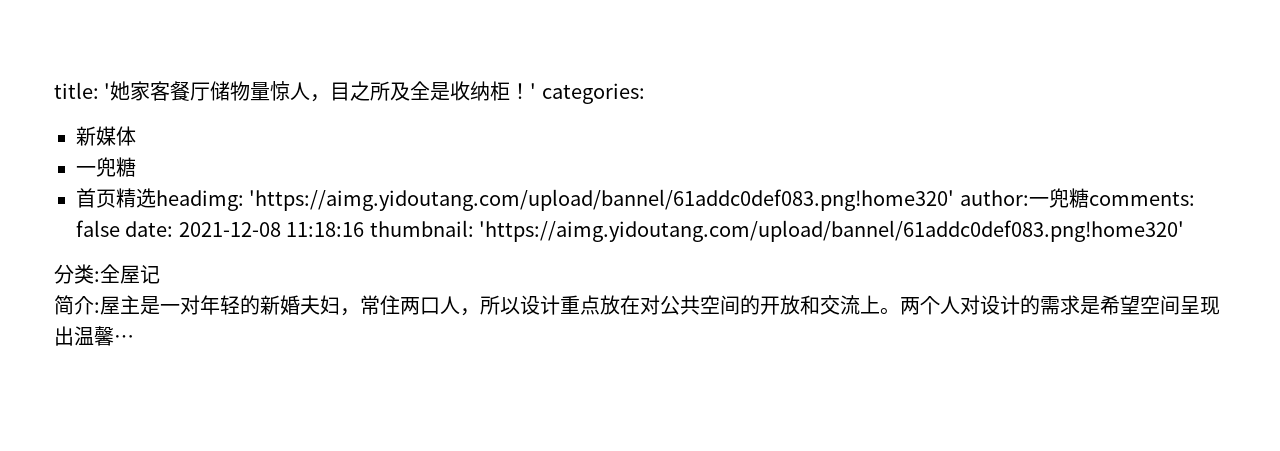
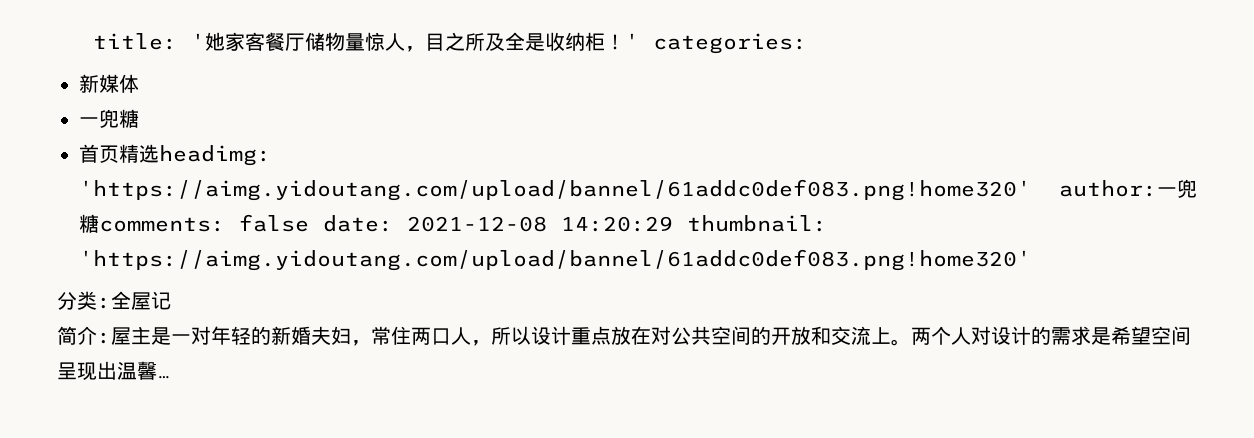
[286,222,365,237] 11:18:16 -> [561,216,673,232] 14:20:29

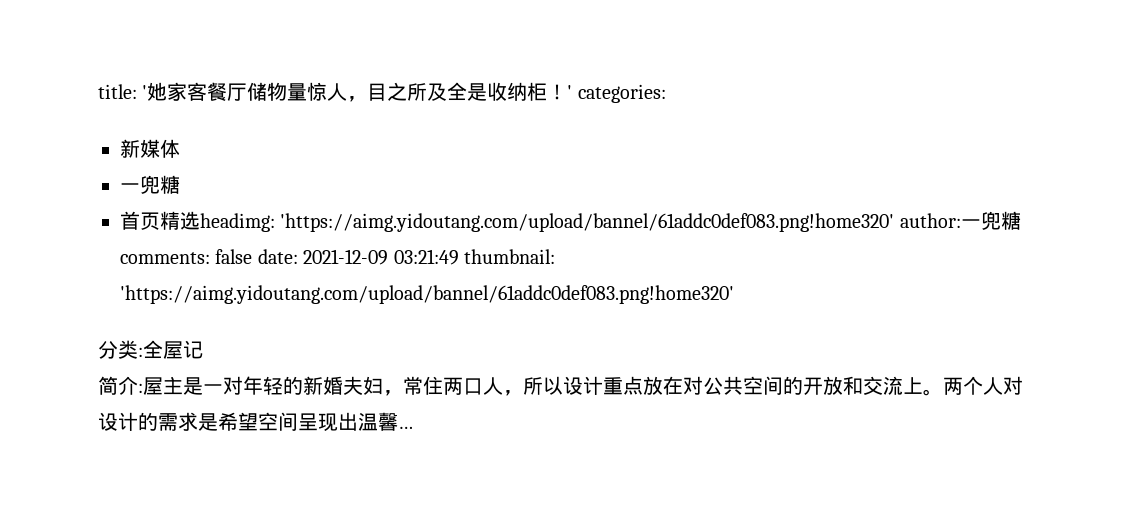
[407,216,673,232] 2021-12-08 14:20:29 -> [303,249,459,265] 2021-12-09 03:21:49

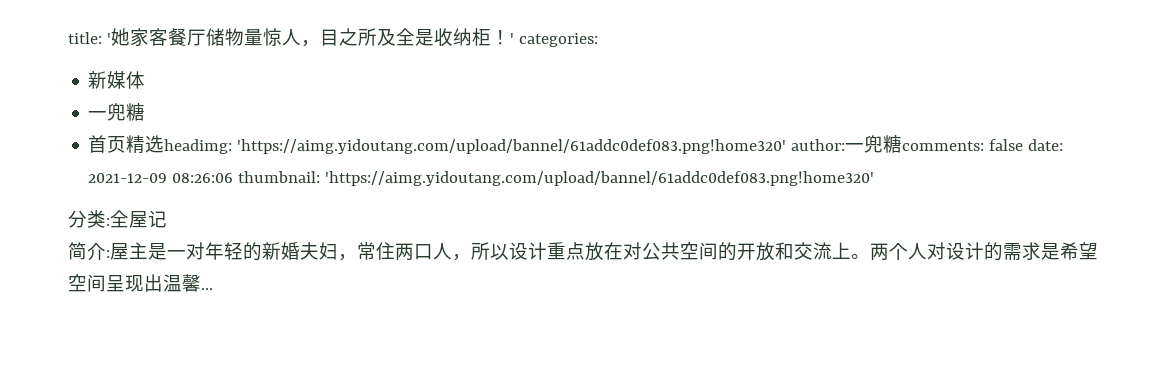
[393,249,459,265] 03:21:49 -> [172,173,234,183] 08:26:06

